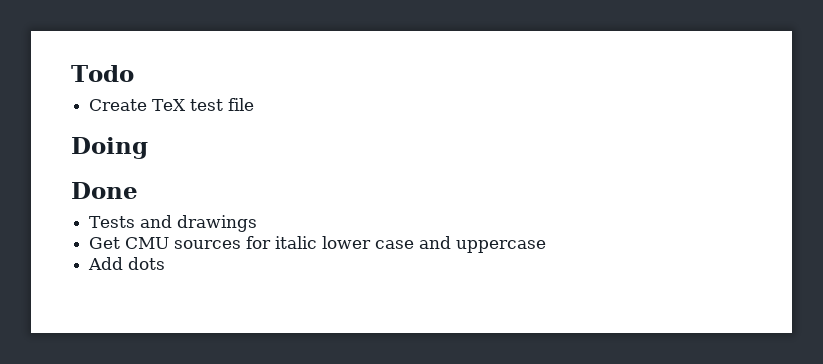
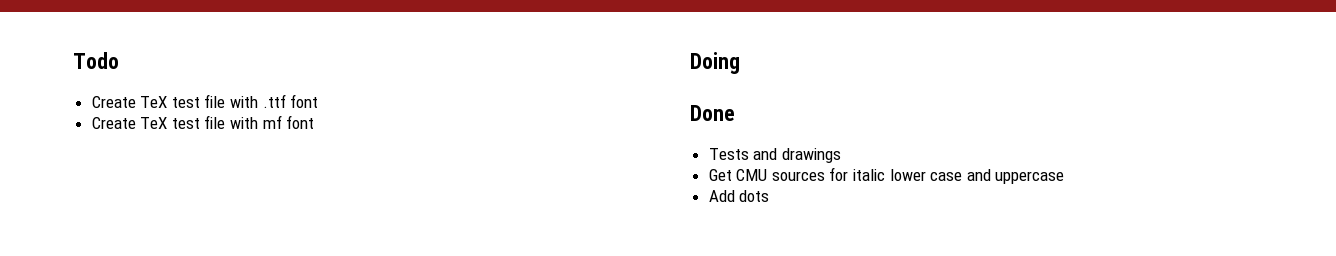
(255, 104) none -> [230,94,319,108] [91,115,315,129] with .ttf font // Create TeX test file with mf font

